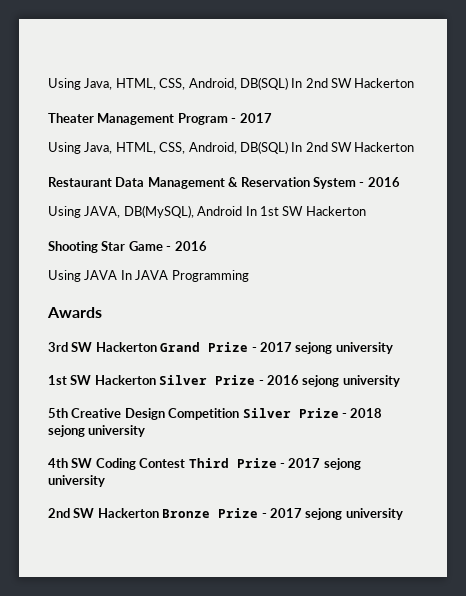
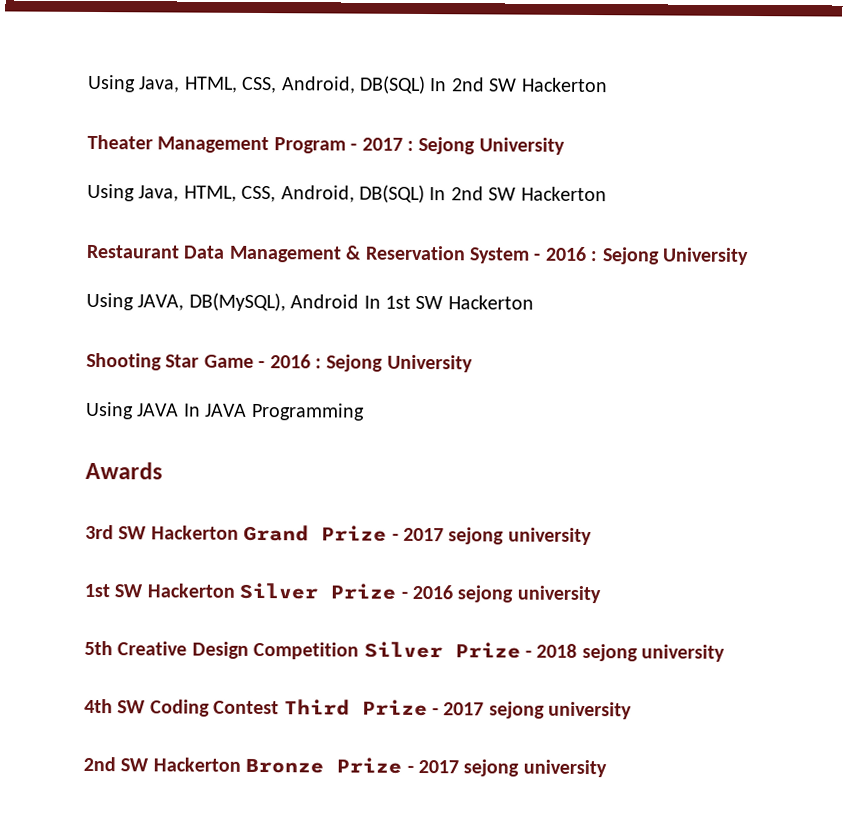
(272, 118) none -> [406,136,565,155] : Sejong University
(400, 182) none -> [590,247,749,265] : Sejong University
(207, 246) none -> [315,354,473,373] : Sejong University

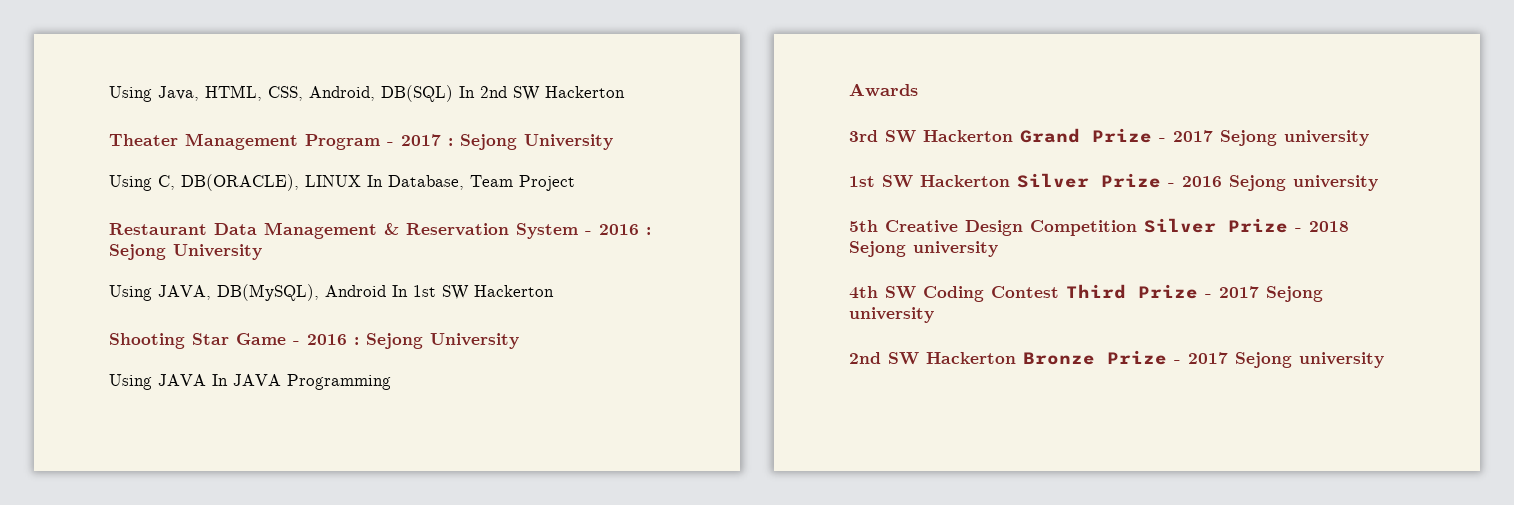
[138,184,607,204] Java, HTML, CSS, Android, DB(SQL) In 2nd SW Hackerton -> [158,174,575,191] C, DB(ORACLE), LINUX In Database, Team Project
[448,527,505,545] sejong -> [1220,130,1277,146] Sejong
[457,585,514,603] sejong -> [1229,175,1286,191] Sejong
[581,643,638,662] sejong -> [849,241,906,257] Sejong
[488,701,545,719] sejong -> [1266,286,1323,302] Sejong
[463,759,520,777] sejong -> [1235,352,1292,368] Sejong

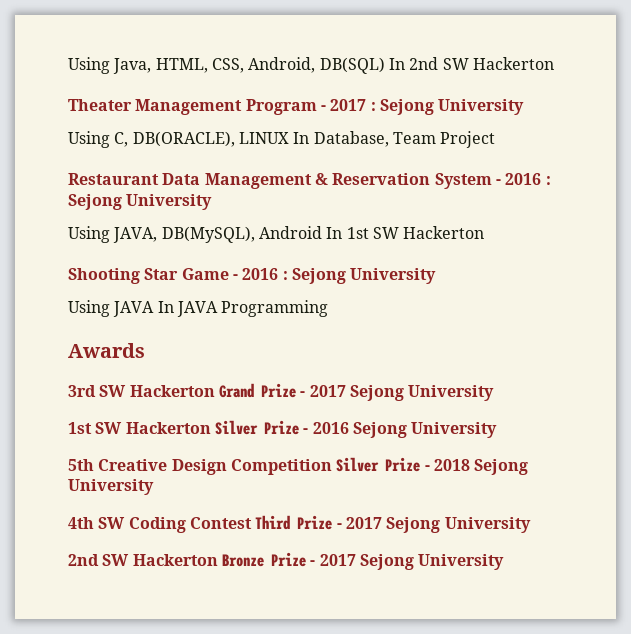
[1284,130,1369,146] university -> [408,385,495,401] University
[1293,175,1378,191] university -> [411,422,498,438] University
[913,241,998,257] university -> [68,479,154,495] University
[849,307,934,323] university -> [444,517,531,533] University
[1299,352,1384,368] university -> [418,554,505,570] University

